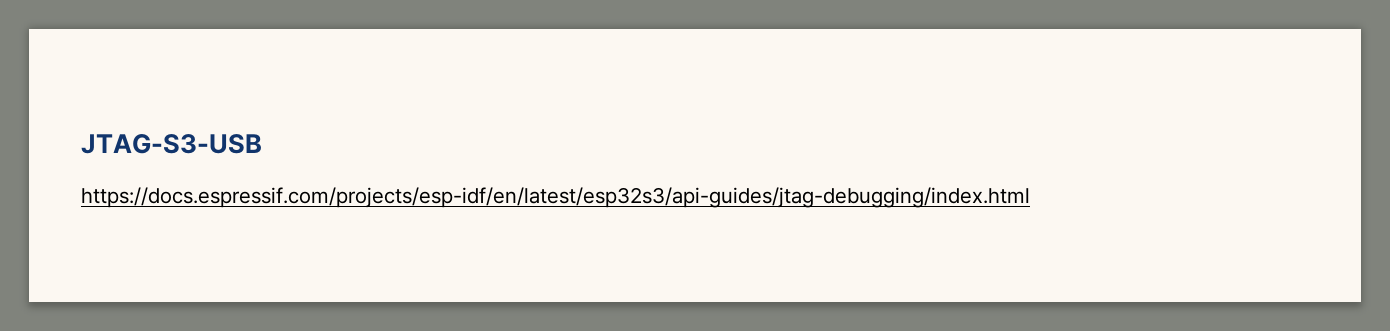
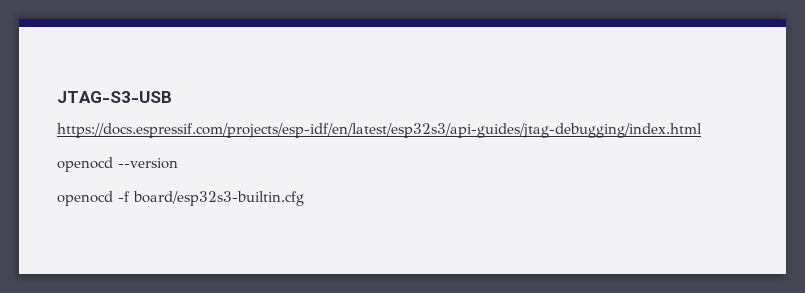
(1030, 197) none -> [57,157,178,172] [57,191,304,206] // openocd --version // openocd -f board/esp32s3-builtin.cfg

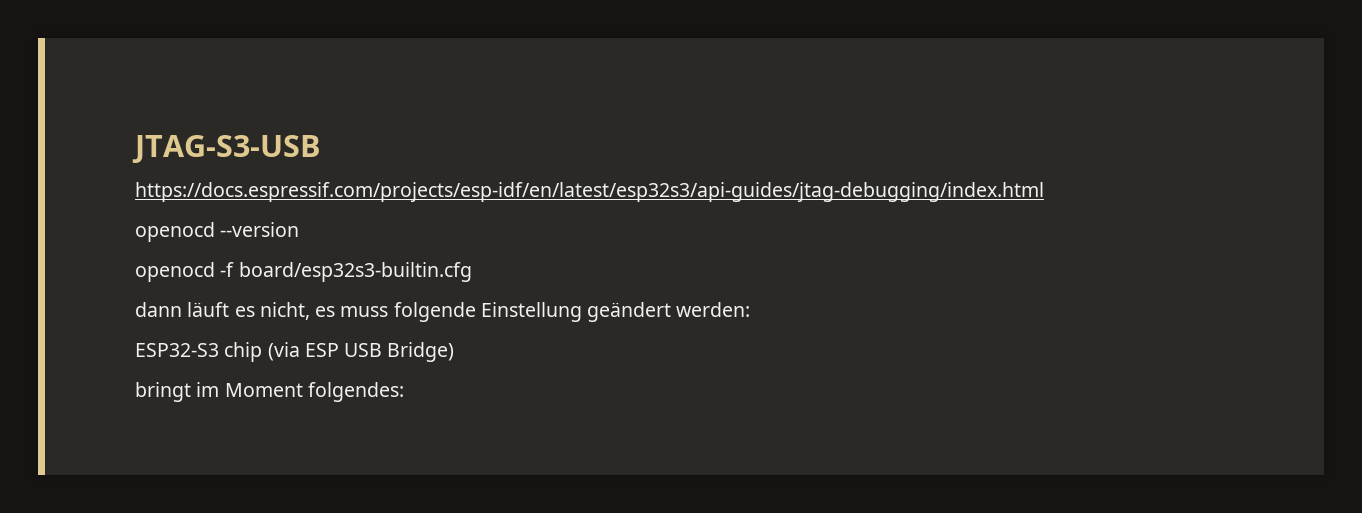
(304, 198) none -> [135,302,751,322] [135,342,455,362] [135,382,404,402] // dann läuft es nicht, es muss folgende Einstellung geändert werden: // ESP32-S3 chip (via ESP USB Bridge) // bringt im Moment folgendes:

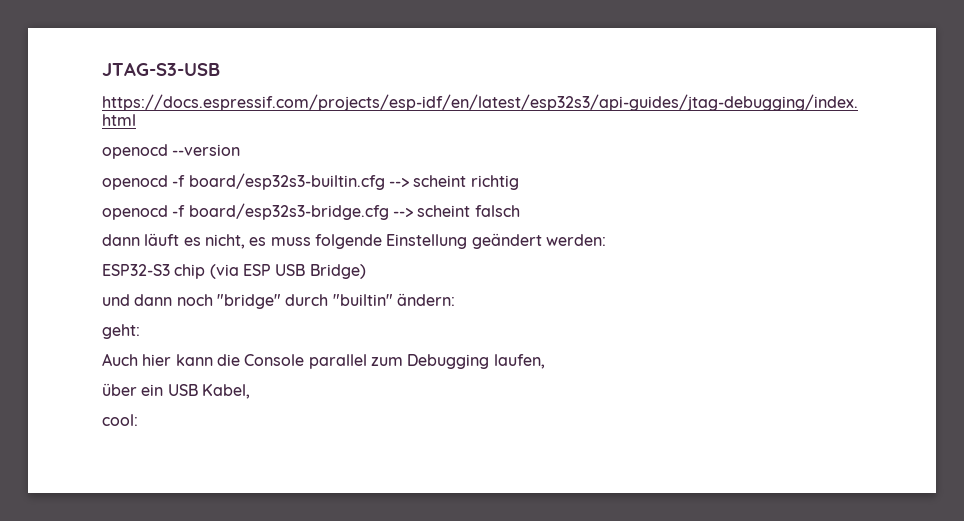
(472, 272) none -> [388,175,519,190] [102,203,520,220] --> scheint richtig // openocd -f board/esp32s3-bridge.cfg --> scheint falsch
[135,382,404,402] bringt im Moment folgendes: -> [102,293,455,309] [102,324,140,339] [102,353,545,369] [102,383,250,399] [102,414,138,426] und dann noch "bridge" durch "builtin" ändern: // geht: // Auch hier kann die Console parallel zum Debugging laufen, // über ein USB Kabel, // cool:

